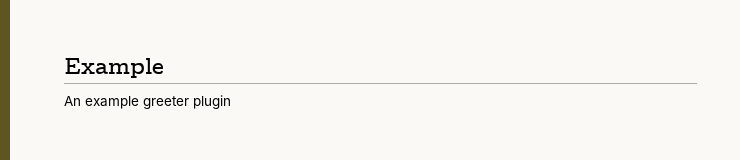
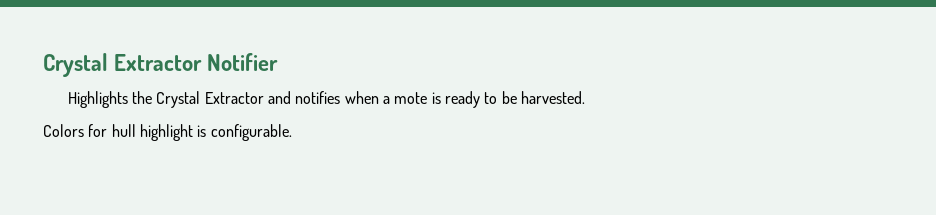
[64,58,164,78] [64,95,231,109] Example // An example greeter plugin -> [43,53,279,77] [67,91,585,108] [43,124,292,141] Crystal Extractor Notifier // Highlights the Crystal Extractor and notifies when a mote is ready to be harvested. // Colors for hull highlight is configurable.

